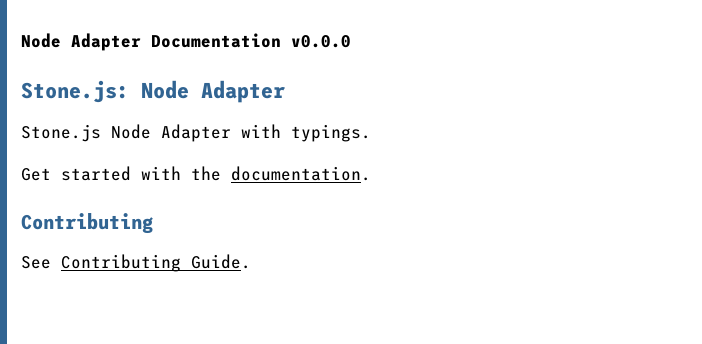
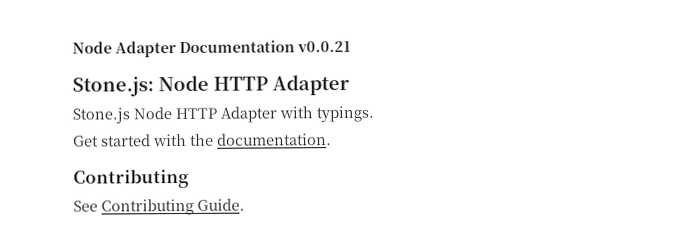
[291,35,351,48] v0.0.0 -> [297,40,351,53] v0.0.21
(189, 89) none -> [213,76,268,91] HTTP
(151, 131) none -> [175,107,217,120] HTTP

